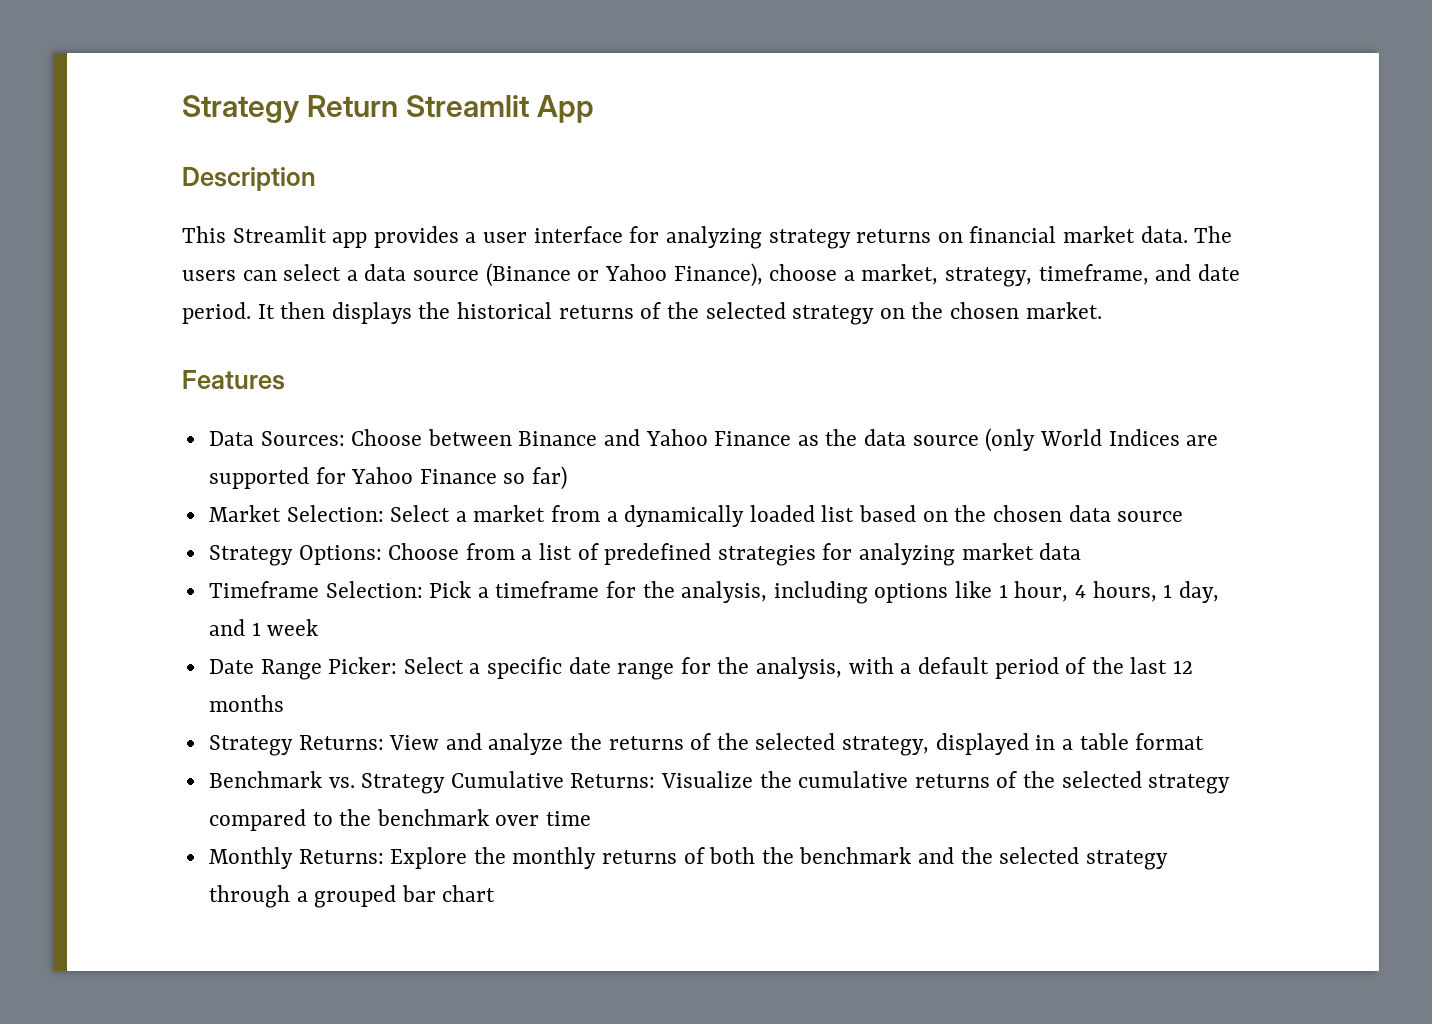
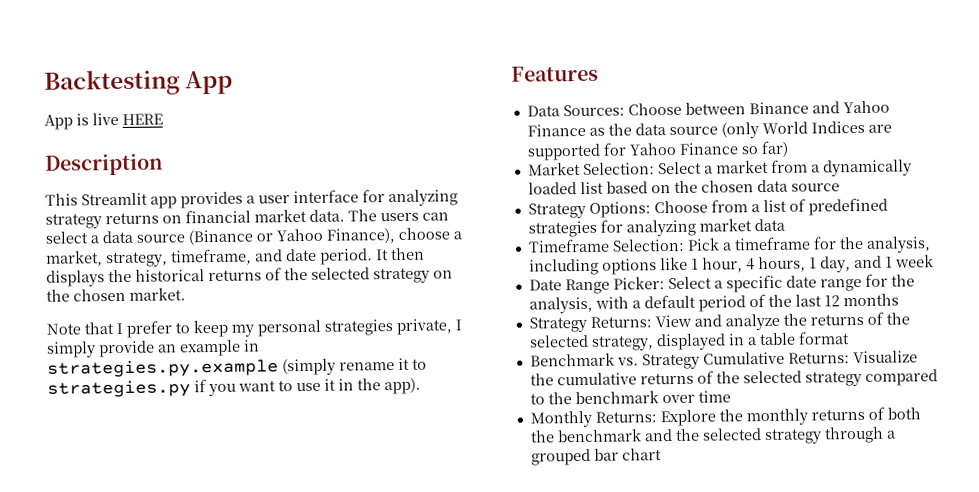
[182,95,595,124] Strategy Return Streamlit App -> [44,69,234,96] [44,113,163,130] Backtesting App // App is live HERE
(1102, 310) none -> [46,318,462,338] [47,339,260,358] [47,357,427,378] [47,377,421,398] // Note that I prefer to keep my personal strategies private, I simply provide an example in strategies.py.example (simply rename it to strategies.py if you want to use it in the app).

